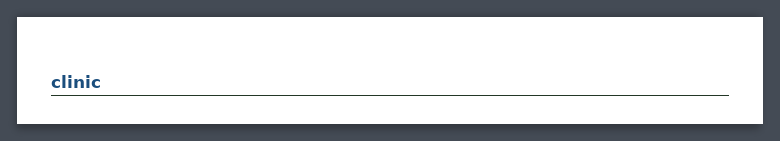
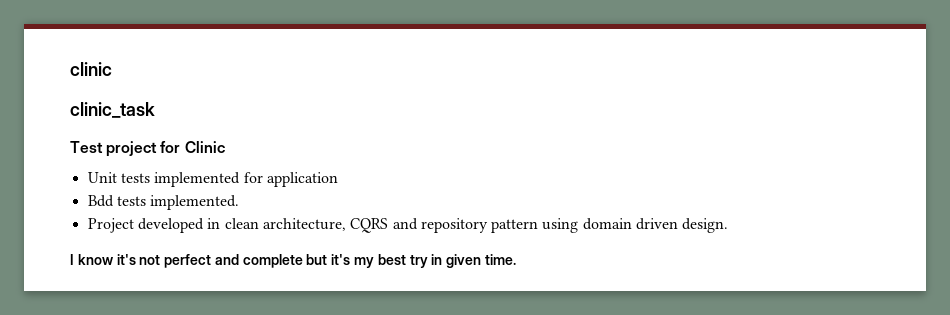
(101, 81) none -> [70,102,155,118] [70,141,225,157] [87,172,338,187] [87,195,240,210] [87,218,729,233] [70,254,516,268] // clinic_task // Test project for Clinic // Unit tests implemented for application // Bdd tests implemented. // Project developed in clean architecture, CQRS and repository pattern using domain driven design. // I know it's not perfect and complete but it's my best try in given time.

